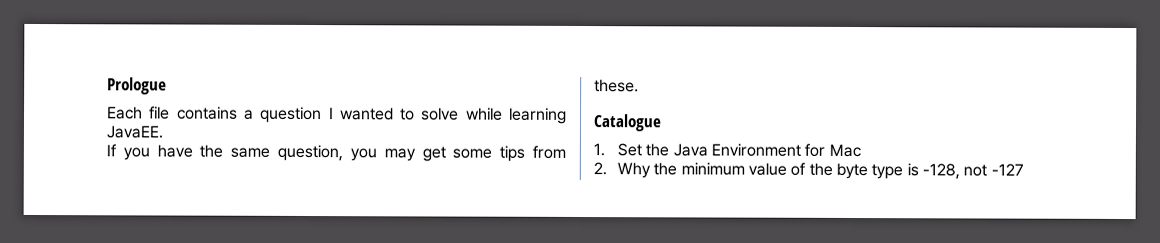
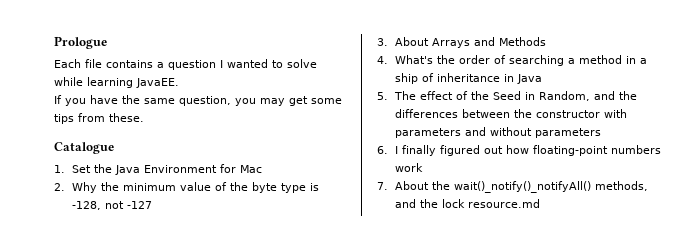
(1024, 169) none -> [377,37,547,48] [377,55,648,66] [395,73,543,84] [377,91,638,101] [395,109,628,118] [395,127,602,138] [377,145,662,156] [395,163,424,172] [377,181,649,193] [395,199,541,208] // 3. About Arrays and Methods // 4. What's the order of searching a method in a ship of inheritance in Java // 5. The effect of the Seed in Random, and the differences between the constructor with parameters and without parameters // 6. I finally figured out how floating-point numbers work // 7. About the wait()_notify()_notifyAll() methods, and the lock resource.md

